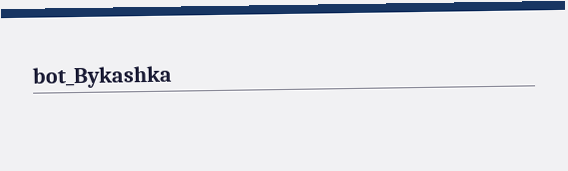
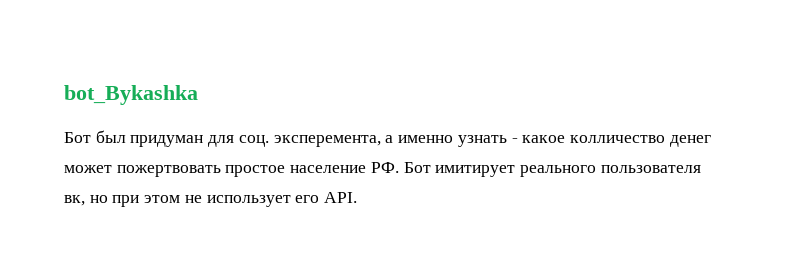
(173, 77) none -> [64,130,711,147] [64,162,701,177] [64,192,358,207] // Бот был придуман для соц. эксперемента, а именно узнать - какое колличество денег может пожертвовать простое население РФ. Бот имитирует реального пользователя вк, но при этом не использует его API.

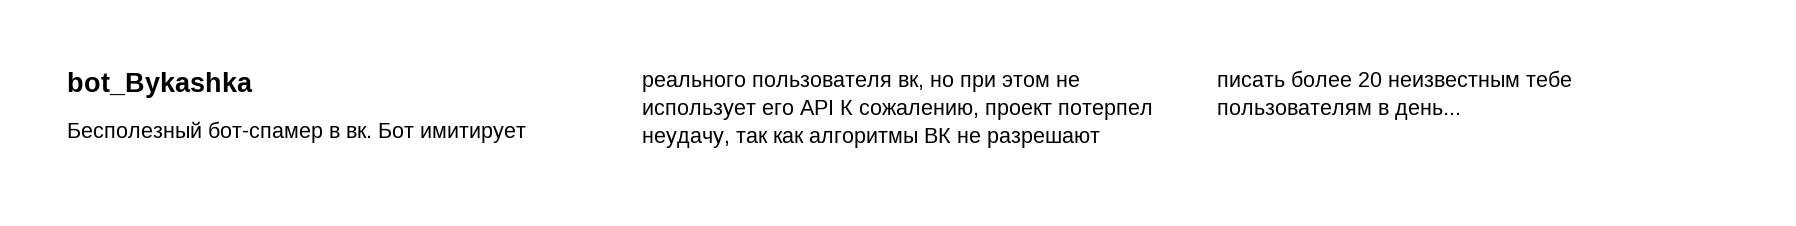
[64,130,711,147] [64,162,399,177] Бот был придуман для соц. эксперемента, а именно узнать - какое колличество денег может пожертвовать простое население РФ. -> [67,121,372,143] Бесполезный бот-спамер в вк.
[324,192,358,203] API. -> [800,100,1153,120] [642,128,1100,148] [1217,70,1572,87] [1217,103,1461,120] API К сожалению, проект потерпел неудачу, так как алгоритмы ВК не разрешают писать более 20 неизвестным тебе пользователям в день...

